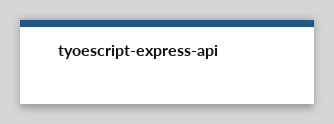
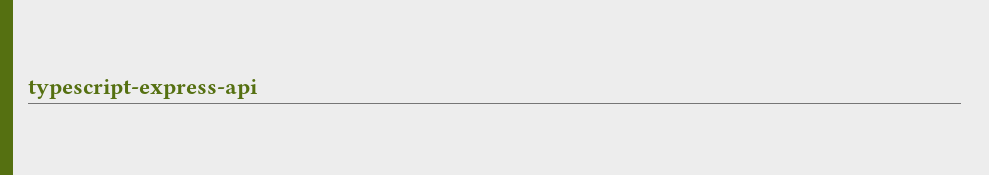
[58,45,218,59] tyoescript-express-api -> [28,79,258,99] typescript-express-api

